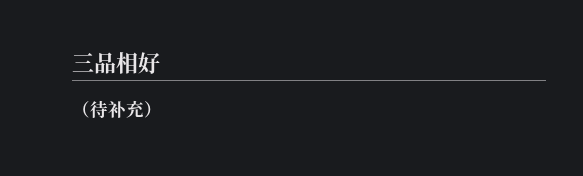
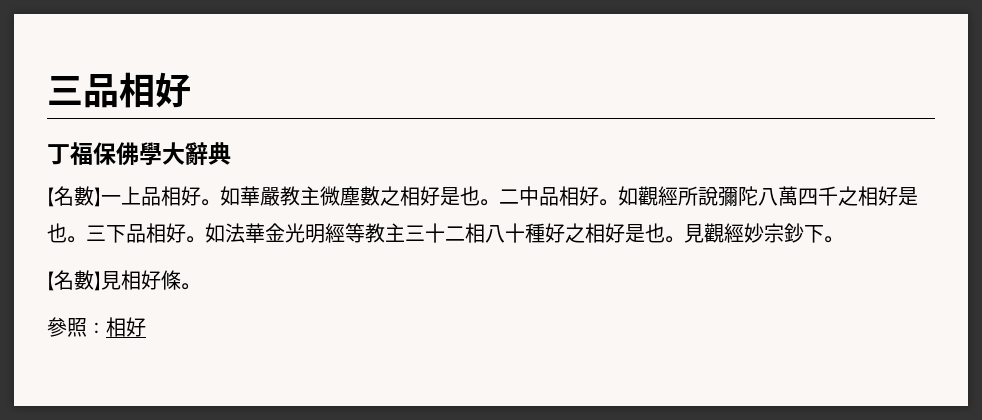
[72,100,162,118] （待补充） -> [47,142,231,166] [47,186,918,207] [47,223,843,243] [47,270,200,291] [47,317,146,337] 丁福保佛學大辭典 // 【名數】一上品相好。如華嚴教主微塵數之相好是也。二中品相好。如觀經所說彌陀八萬四千之相好是也。三下品相好。如法華金光明經等教主三十二相八十種好之相好是也。見觀經妙宗鈔下。 // 【名數】見相好條。 // 參照：相好

